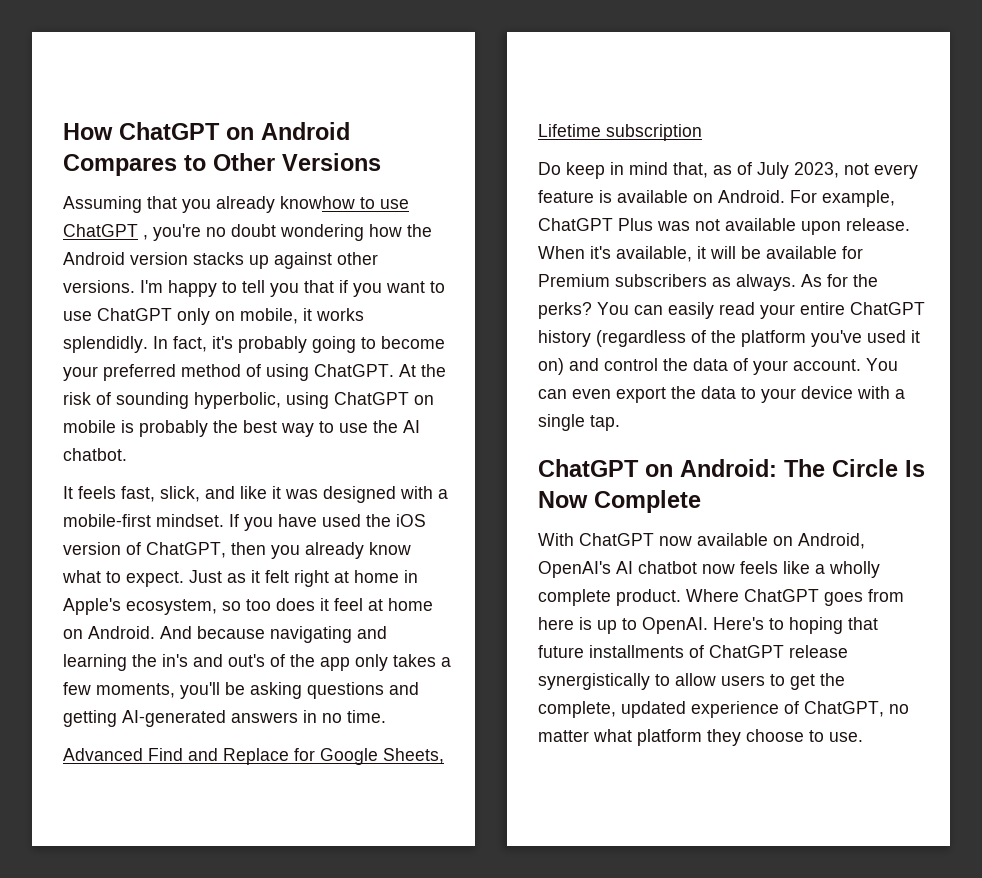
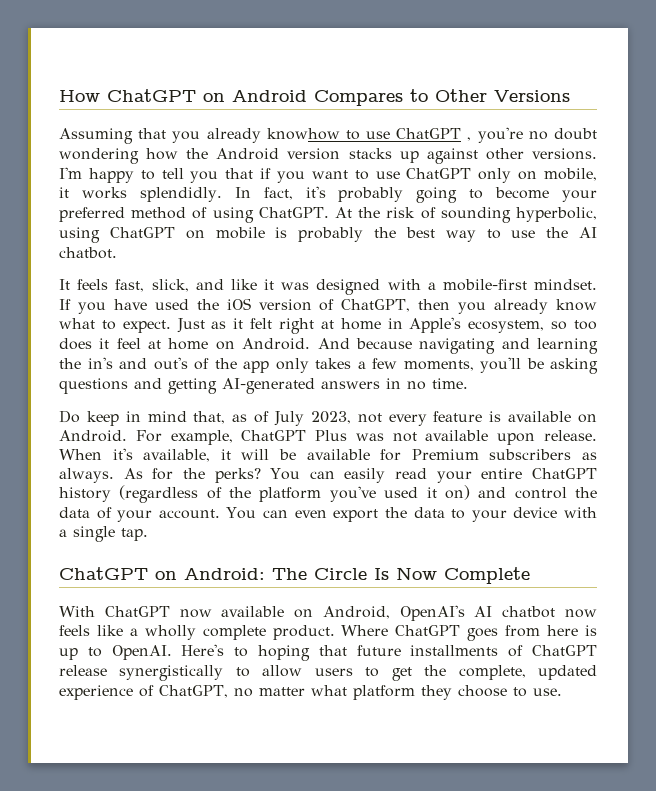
[63,748,444,765] [538,124,702,141] // Advanced Find and Replace for Google Sheets, Lifetime subscription -> (468, 383) none

